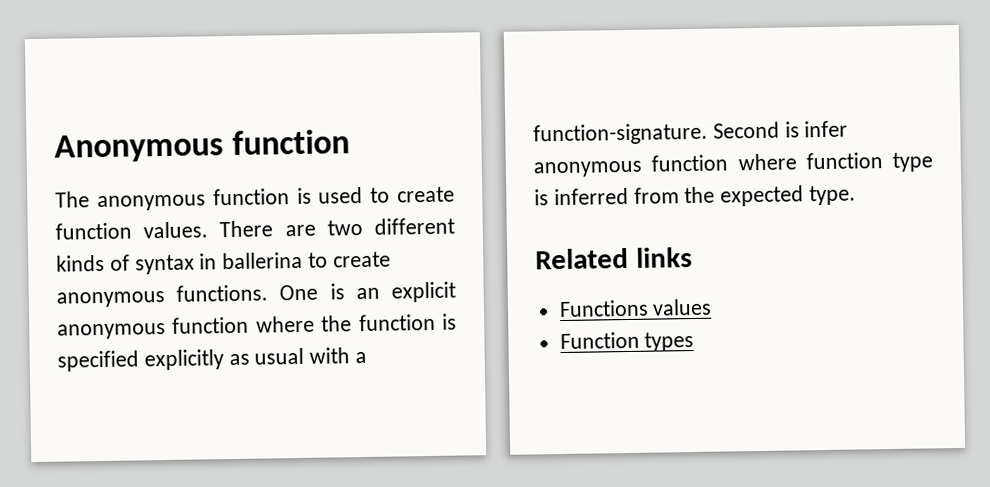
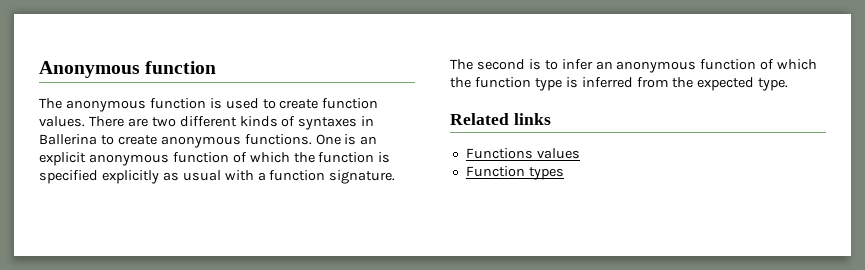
[134,251,304,275] syntax in ballerina -> [298,116,375,130] [39,134,97,145] syntaxes in Ballerina
[255,315,315,333] where -> [232,152,290,163] of which
[533,120,849,146] [533,153,797,178] function-signature. Second is infer anonymous function where -> [269,170,396,184] [450,59,818,73] [450,77,471,88] function signature. The second is to infer an anonymous function of which the

